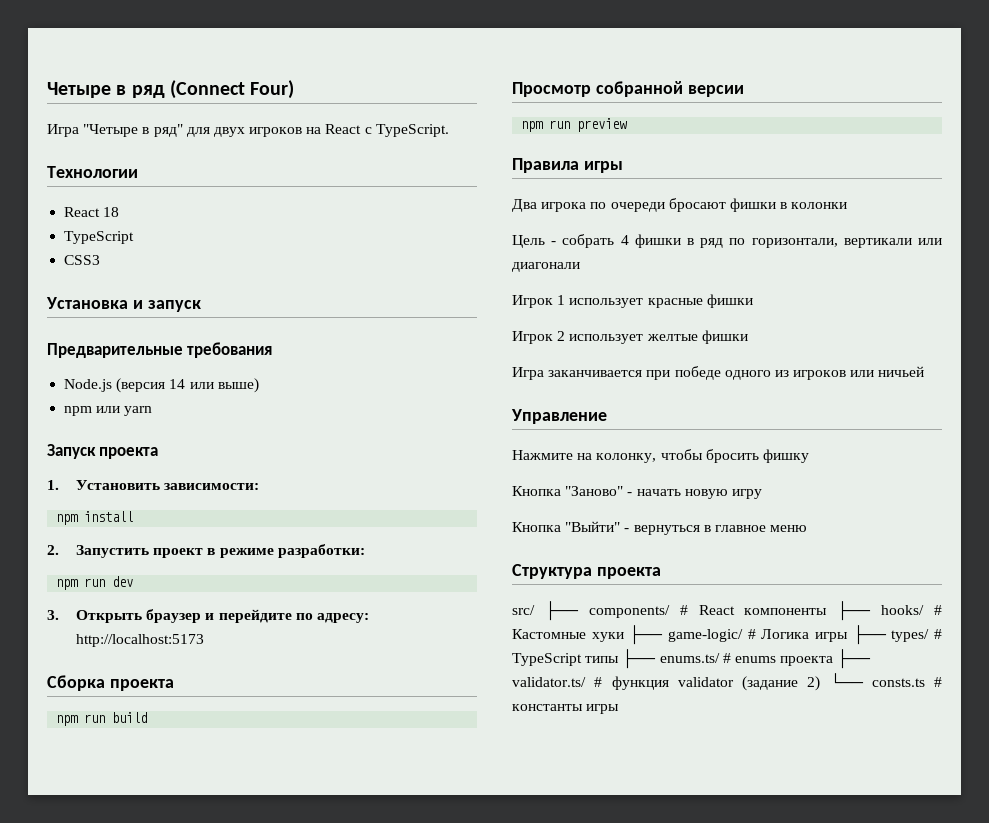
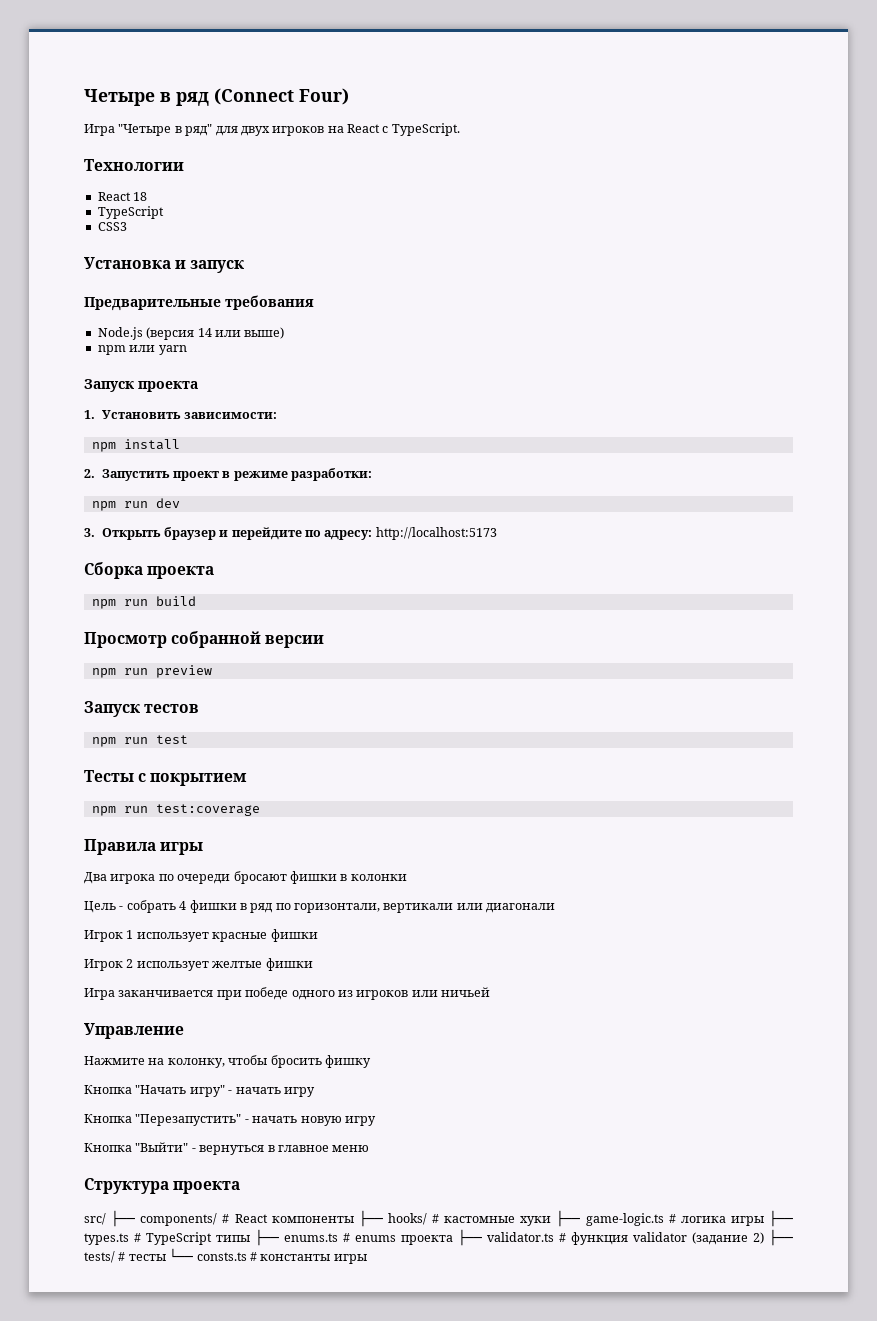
(628, 125) none -> [84,701,200,717] [91,735,188,747] [84,770,248,786] [91,804,260,816] // Запуск тестов // npm run test // Тесты с покрытием // npm run test:coverage
[565,486,624,496] "Заново" -> [135,1085,315,1097] [84,1114,242,1126] "Начать игру" - начать игру // Кнопка "Перезапустить"
[512,629,586,639] Кастомные -> [444,1216,516,1223] кастомные
[668,629,810,642] game-logic/ # Логика -> [585,1213,726,1226] game-logic.ts # логика
[891,629,930,642] types/ -> [84,1233,129,1245] types.ts
[659,653,720,663] enums.ts/ -> [284,1233,338,1242] enums.ts
[512,677,586,687] validator.ts/ -> [487,1232,554,1242] validator.ts
(821, 683) none -> [769,1229,793,1246] [84,1251,166,1263] ├── tests/ # тесты

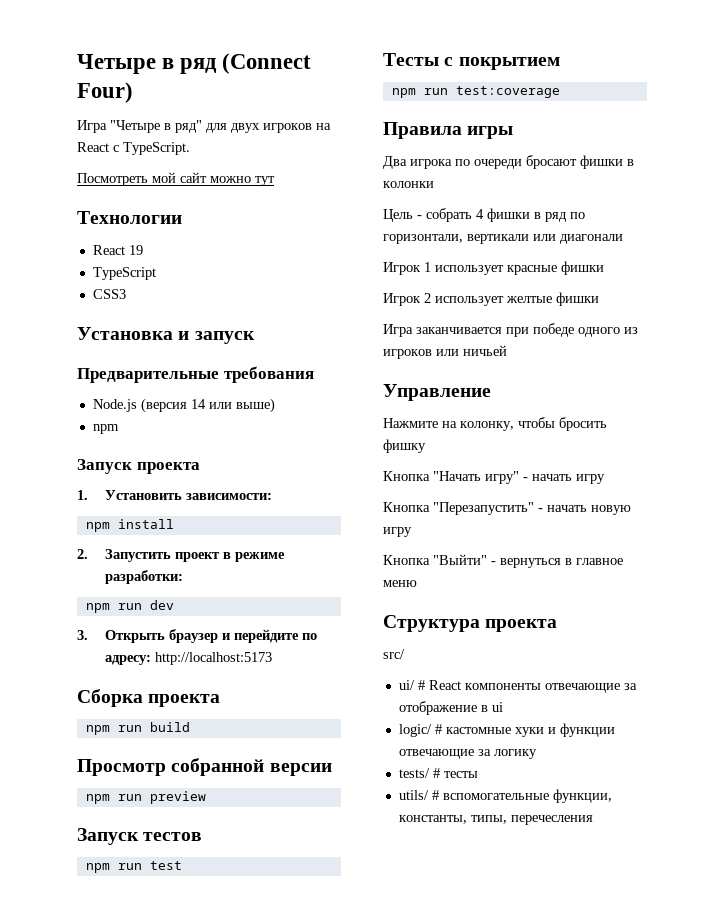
(460, 129) none -> [77,172,275,186] // Посмотреть мой сайт можно тут
[133,192,148,201] 18 -> [128,245,143,255] 19
[129,345,187,355] или yarn -> (119, 429) none
[111,1210,218,1227] ├── components/ -> [398,680,415,690] // ui/
[358,1210,793,1227] [84,1229,793,1246] [84,1248,367,1264] ├── hooks/ # кастомные хуки ├── game-logic.ts # логика игры ├── types.ts # TypeScript типы ├── enums.ts # enums проекта ├── validator.ts # функция validator (задание 2) ├── tests/ # тесты └── consts.ts # константы игры -> [544,683,637,693] [398,701,503,715] [398,723,615,737] [398,749,537,759] [398,768,478,778] [398,789,612,803] [398,815,593,825] отвечающие за отображение в ui // logic/ # кастомные хуки и функции отвечающие за логику // tests/ # тесты // utils/ # вспомогательные функции, константы, типы, перечесления

